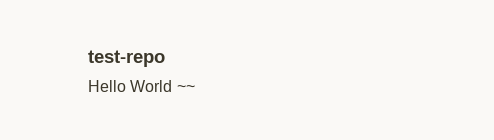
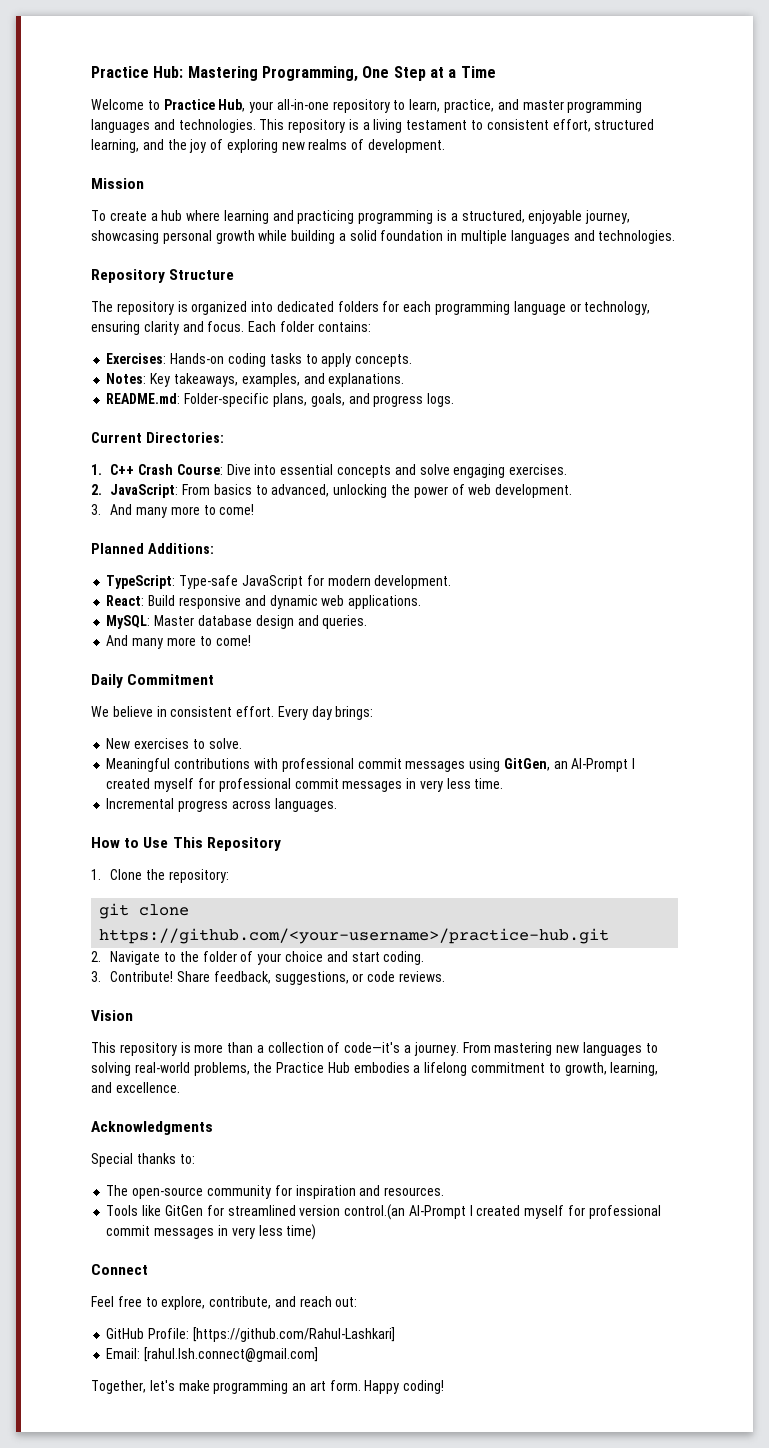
[88,50,165,67] [88,80,195,92] test-repo // Hello World ~~ -> [91,66,496,82] [91,99,643,113] [91,119,655,133] [91,139,446,153] [91,178,144,189] [91,210,631,224] [91,230,676,244] [91,269,235,283] [91,301,651,315] [91,321,371,335] [106,353,413,367] [106,373,405,387] [106,393,455,407] [91,432,224,443] [91,464,568,478] [91,484,573,498] [91,504,255,518] [91,543,214,554] [106,575,452,589] [106,595,422,609] [106,615,368,629] [106,635,251,649] [91,674,215,688] [91,706,374,720] [106,738,242,749] [106,758,636,772] [106,778,504,792] [106,798,337,812] [91,837,281,851] [91,869,229,883] [99,903,190,919] [99,928,610,944] [91,951,425,965] [91,971,445,985] [91,1010,133,1021] [91,1042,658,1056] [91,1062,659,1076] [91,1082,180,1093] [91,1121,213,1135] [91,1153,195,1167] [106,1185,445,1199] [106,1204,661,1220] [106,1224,317,1240] [91,1264,148,1275] [91,1296,358,1310] [106,1327,395,1342] [106,1347,319,1362] [91,1380,445,1394] Practice Hub: Mastering Programming, One Step at a Time // Welcome to Practice Hub, your all-in-one repository to learn, practice, and master programming languages and technologies. This repository is a living testament to consistent effort, structured learning, and the joy of exploring new realms of development. // Mission // To create a hub where learning and practicing programming is a structured, enjoyable journey, showcasing personal growth while building a solid foundation in multiple languages and technologies. // Repository Structure // The repository is organized into dedicated folders for each programming language or technology, ensuring clarity and focus. Each folder contains: // Exercises: Hands-on coding tasks to apply concepts. // Notes: Key takeaways, examples, and explanations. // README.md: Folder-specific plans, goals, and progress logs. // Current Directories: // 1. C++ Crash Course: Dive into essential concepts and solve engaging exercises. // 2. JavaScript: From basics to advanced, unlocking the power of web development. // 3. And many more to come! // Planned Additions: // TypeScript: Type-safe JavaScript for modern development. // React: Build responsive and dynamic web applications. // MySQL: Master database design and queries. // And many more to come! // Daily Commitment // We believe in consistent effort. Every day brings: // New exercises to solve. // Meaningful contributions with professional commit messages using GitGen, an AI-Prompt I created myself for professional commit messages in very less time. // Incremental progress across languages. // How to Use This Repository // 1. Clone the repository: // git clone https://github.com/<your-username>/practice-hub.git // 2. Navigate to the folder of your choice and start coding. // 3. Contribute! Share feedback, suggestions, or code reviews. // Vision // This repository is more than a collection of code—it's a journey. From mastering new languages to solving real-world problems, the Practice Hub embodies a lifelong commitment to growth, learning, and excellence. // Acknowledgments // Special thanks to: // The open-source community for inspiration and resources. // Tools like GitGen for streamlined version control.(an AI-Prompt I created myself for professional commit messages in very less time) // Connect // Feel free to explore, contribute, and reach out: // GitHub Profile: [https://github.com/Rahul-Lashkari] // Email: [rahul.lsh.connect@gmail.com] // Together, let's make programming an art form. Happy coding!

